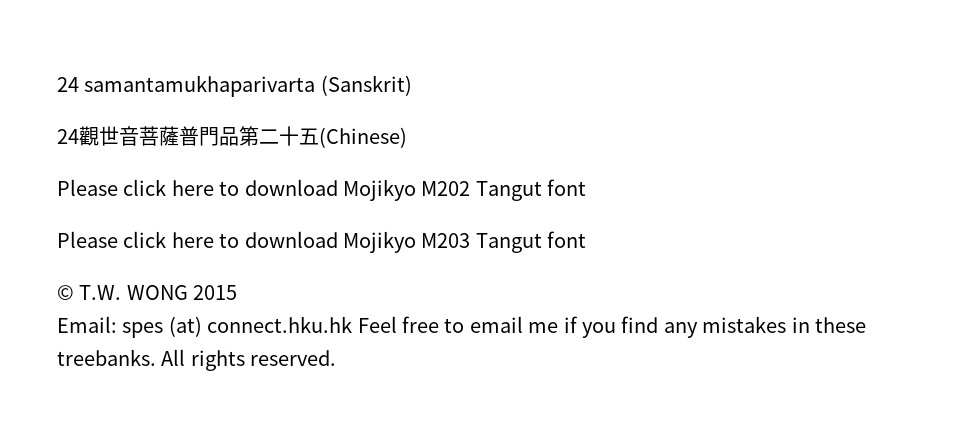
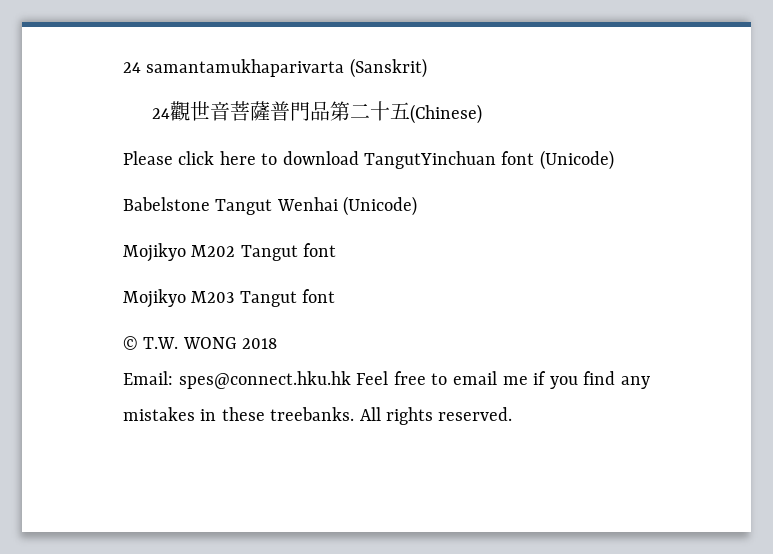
(338, 187) none -> [364,150,614,170] [123,196,418,216] TangutYinchuan font (Unicode) // Babelstone Tangut Wenhai (Unicode) //
[57,231,338,248] Please click here to download -> (337, 250) none
[193,285,238,300] 2015 -> [242,338,278,349] 2018
[122,316,353,338] spes (at) connect.hku.hk -> [178,371,351,389] spes@connect.hku.hk

